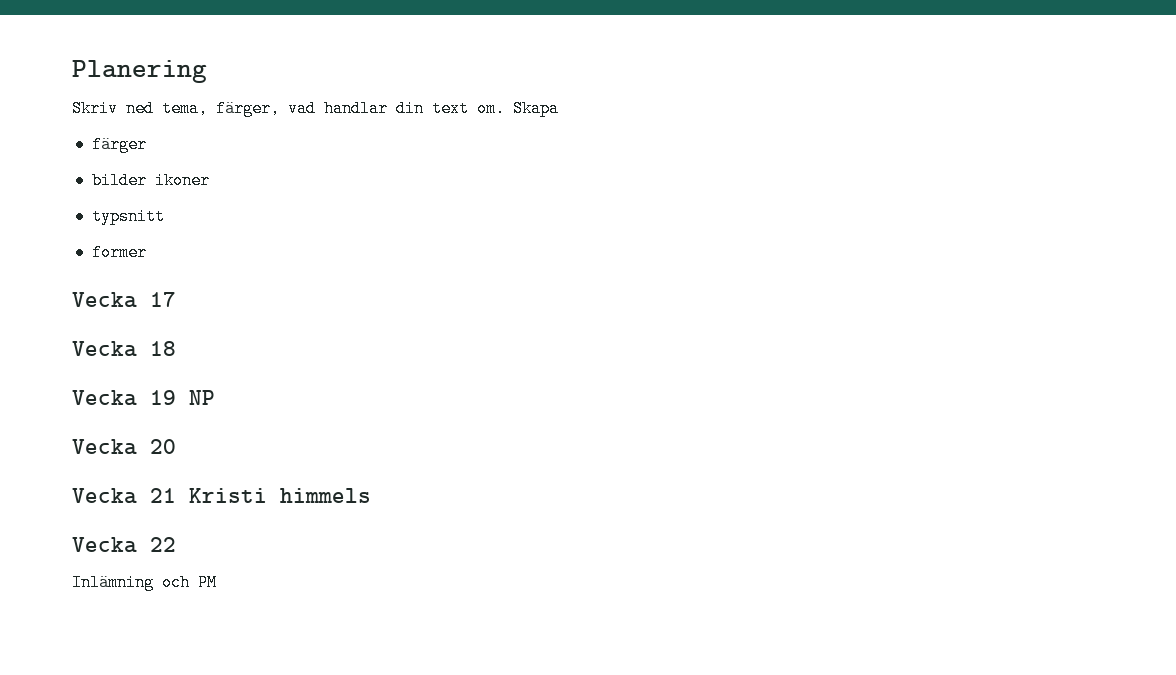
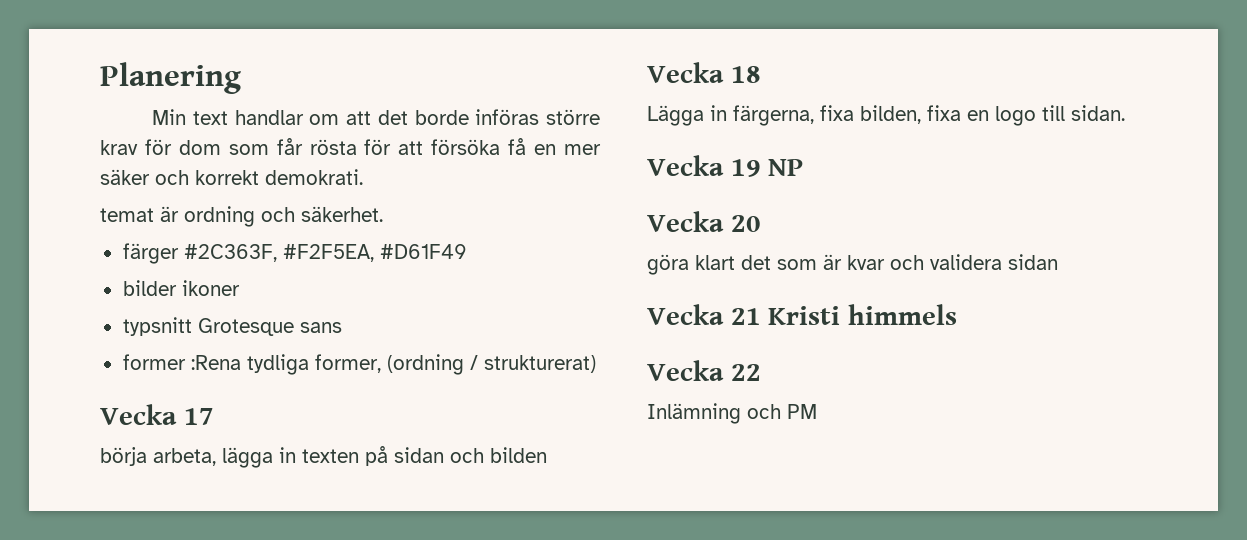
[72,100,559,117] [91,136,147,153] Skriv ned tema, färger, vad handlar din text om. Skapa // färger -> [152,109,600,125] [100,138,602,155] [100,169,363,185] [100,206,383,227] [122,243,467,264] Min text handlar om att det borde införas större krav för dom som får rösta för att försöka få en mer säker och korrekt demokrati. // temat är ordning och säkerhet. // färger #2C363F, #F2F5EA, #D61F49
(165, 216) none -> [197,318,342,336] Grotesque sans
[72,292,176,308] [72,341,176,357] // Vecka 17 // Vecka 18 -> [190,354,596,375] [100,404,214,425] [100,446,547,468] [647,62,761,83] [647,105,1125,126] :Rena tydliga former, (ordning / strukturerat) // Vecka 17 // börja arbeta, lägga in texten på sidan och bilden // Vecka 18 // Lägga in färgerna, fixa bilden, fixa en logo till sidan.
(176, 446) none -> [647,254,1058,275] // göra klart det som är kvar och validera sidan

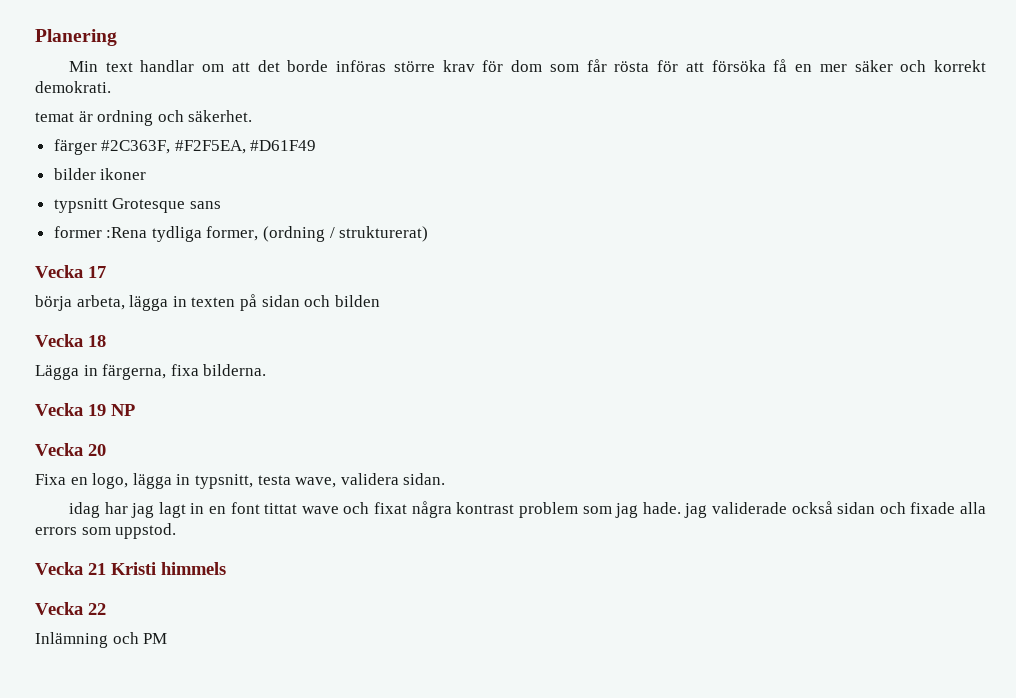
[860,105,1125,126] bilden, fixa en logo till sidan. -> [203,364,267,376] bilderna.
[647,254,1058,275] göra klart det som är kvar och validera sidan -> [35,473,446,489] [68,501,986,518] [35,523,177,539] Fixa en logo, lägga in typsnitt, testa wave, validera sidan. // idag har jag lagt in en font tittat wave och fixat några kontrast problem som jag hade. jag validerade också sidan och fixade alla errors som uppstod.

